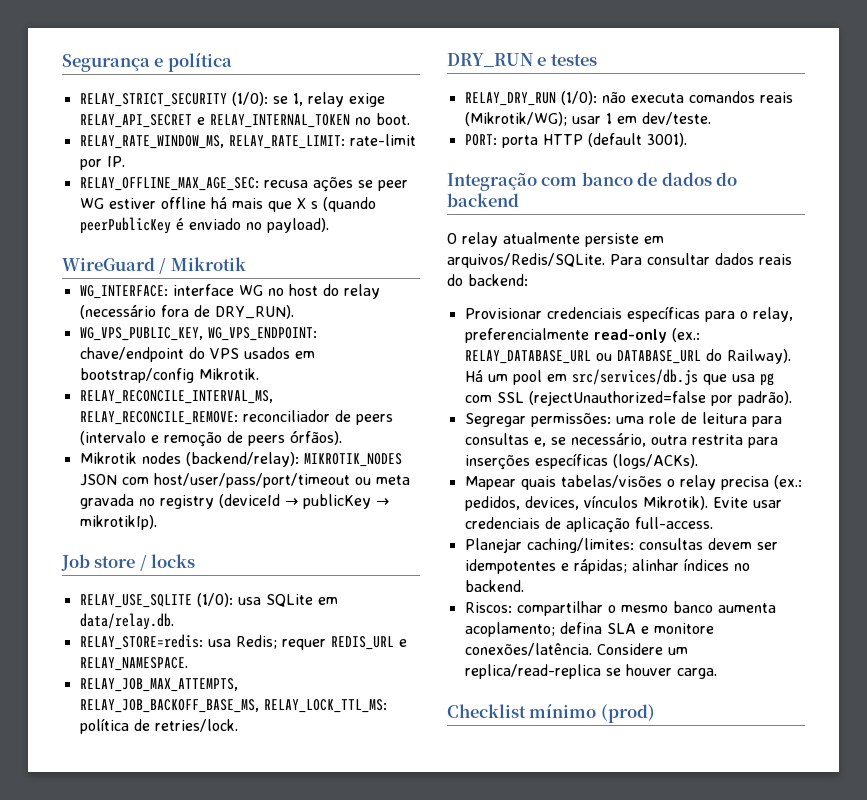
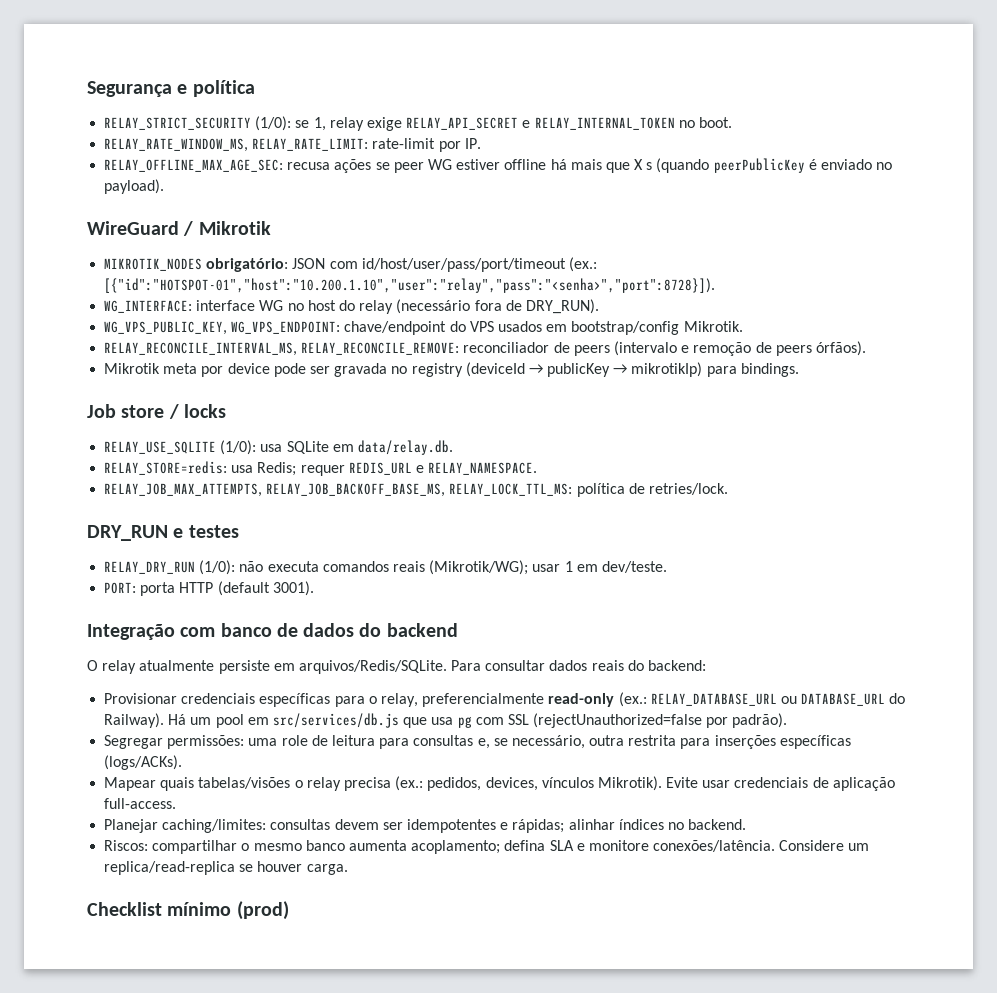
(246, 264) none -> [104,257,597,272] [104,278,716,293] // MIKROTIK_NODES obrigatório: JSON com id/host/user/pass/port/timeout (ex.: [{"id":"HOTSPOT-01","host":"10.200.1.10","user":"relay","pass":"<senha>","port":8728}]).
[141,452,402,467] [79,473,410,488] nodes (backend/relay): MIKROTIK_NODES JSON com host/user/pass/port/timeout ou meta -> [163,363,330,377] meta por device pode ser
[79,515,157,530] mikrotikIp). -> [631,362,799,377] mikrotikIp) para bindings.

